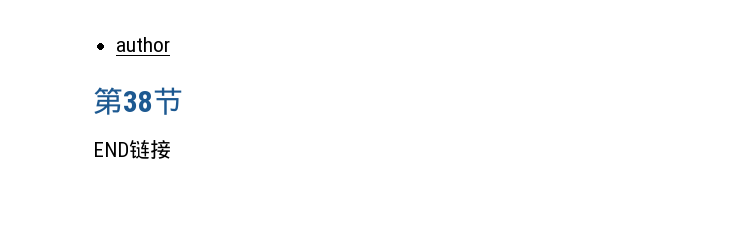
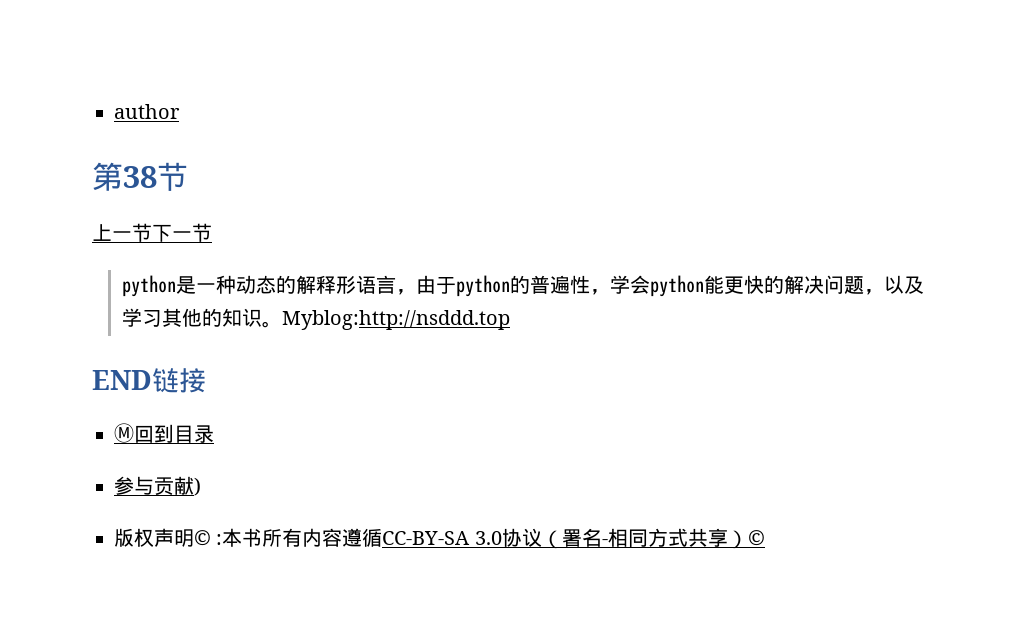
[93,139,171,159] END链接 -> [92,223,212,242] [121,275,924,297] [121,308,510,330] [92,368,206,393] [114,423,214,443] [114,476,201,496] [114,528,765,549] 上一节下一节 // python是一种动态的解释形语言，由于python的普遍性，学会python能更快的解决问题，以及学习其他的知识。Myblog:http://nsddd.top // END链接 // Ⓜ回到目录 // 参与贡献) // 版权声明© :本书所有内容遵循CC-BY-SA 3.0协议（署名-相同方式共享）©

